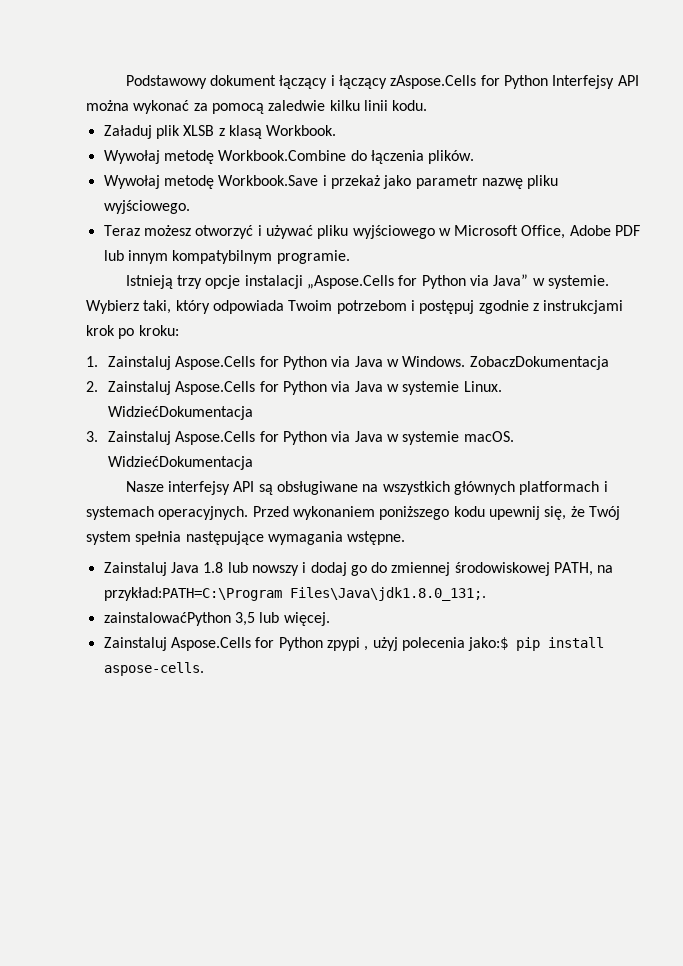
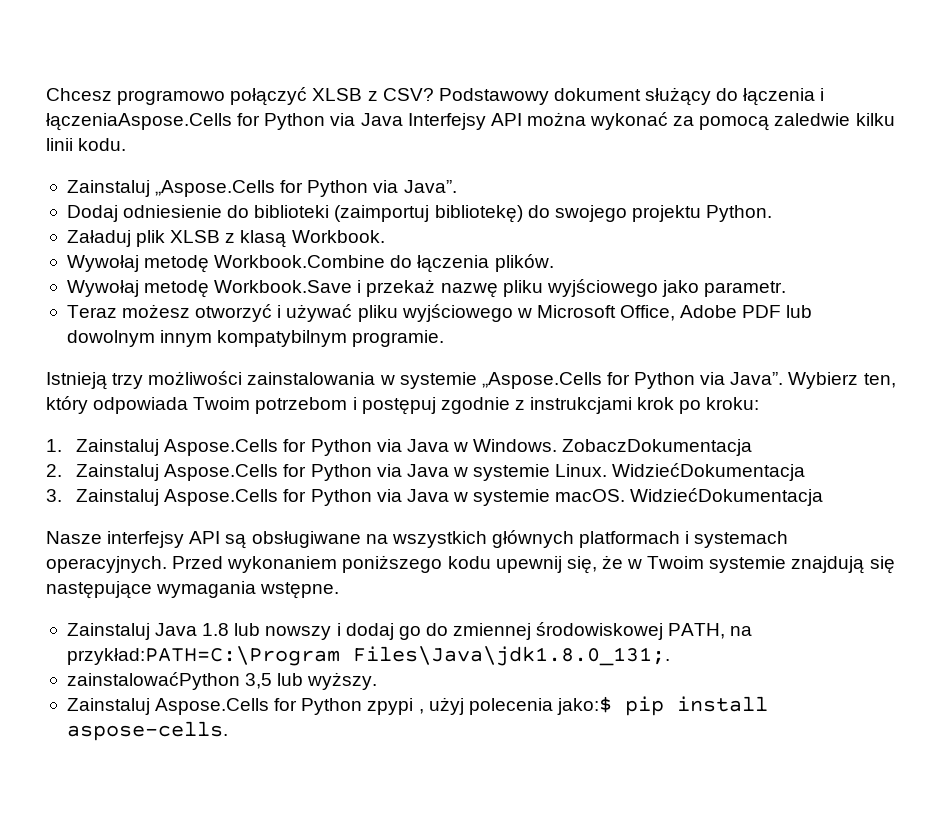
[125,75,548,89] Podstawowy dokument łączący i łączący zAspose.Cells for Python -> [46,87,825,106] [46,113,403,131] Chcesz programowo połączyć XLSB z CSV? Podstawowy dokument służący do łączenia i łączeniaAspose.Cells for Python via Java
(428, 105) none -> [66,180,457,197] [66,205,773,223] // Zainstaluj „Aspose.Cells for Python via Java”. // Dodaj odniesienie do biblioteki (zaimportuj bibliotekę) do swojego projektu Python.
[383,175,559,189] [103,200,190,214] jako parametr nazwę pliku wyjściowego. -> [440,279,787,298] nazwę pliku wyjściowego jako parametr.
(124, 255) none -> [66,330,155,347] dowolnym
[205,274,609,289] [86,300,172,314] opcje instalacji „Aspose.Cells for Python via Java” w systemie. Wybierz taki, -> [148,371,896,389] możliwości zainstalowania w systemie „Aspose.Cells for Python via Java”. Wybierz ten,
[588,506,620,520] [86,531,182,545] Twój system spełnia -> [627,556,895,574] w Twoim systemie znajdują się
[283,612,330,626] więcej. -> [307,672,378,690] wyższy.

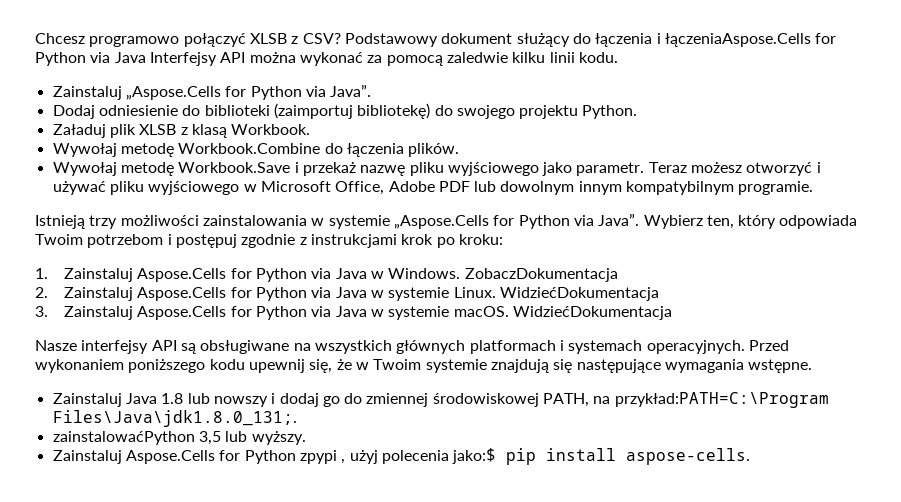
(787, 289) // -> (645, 169) none

